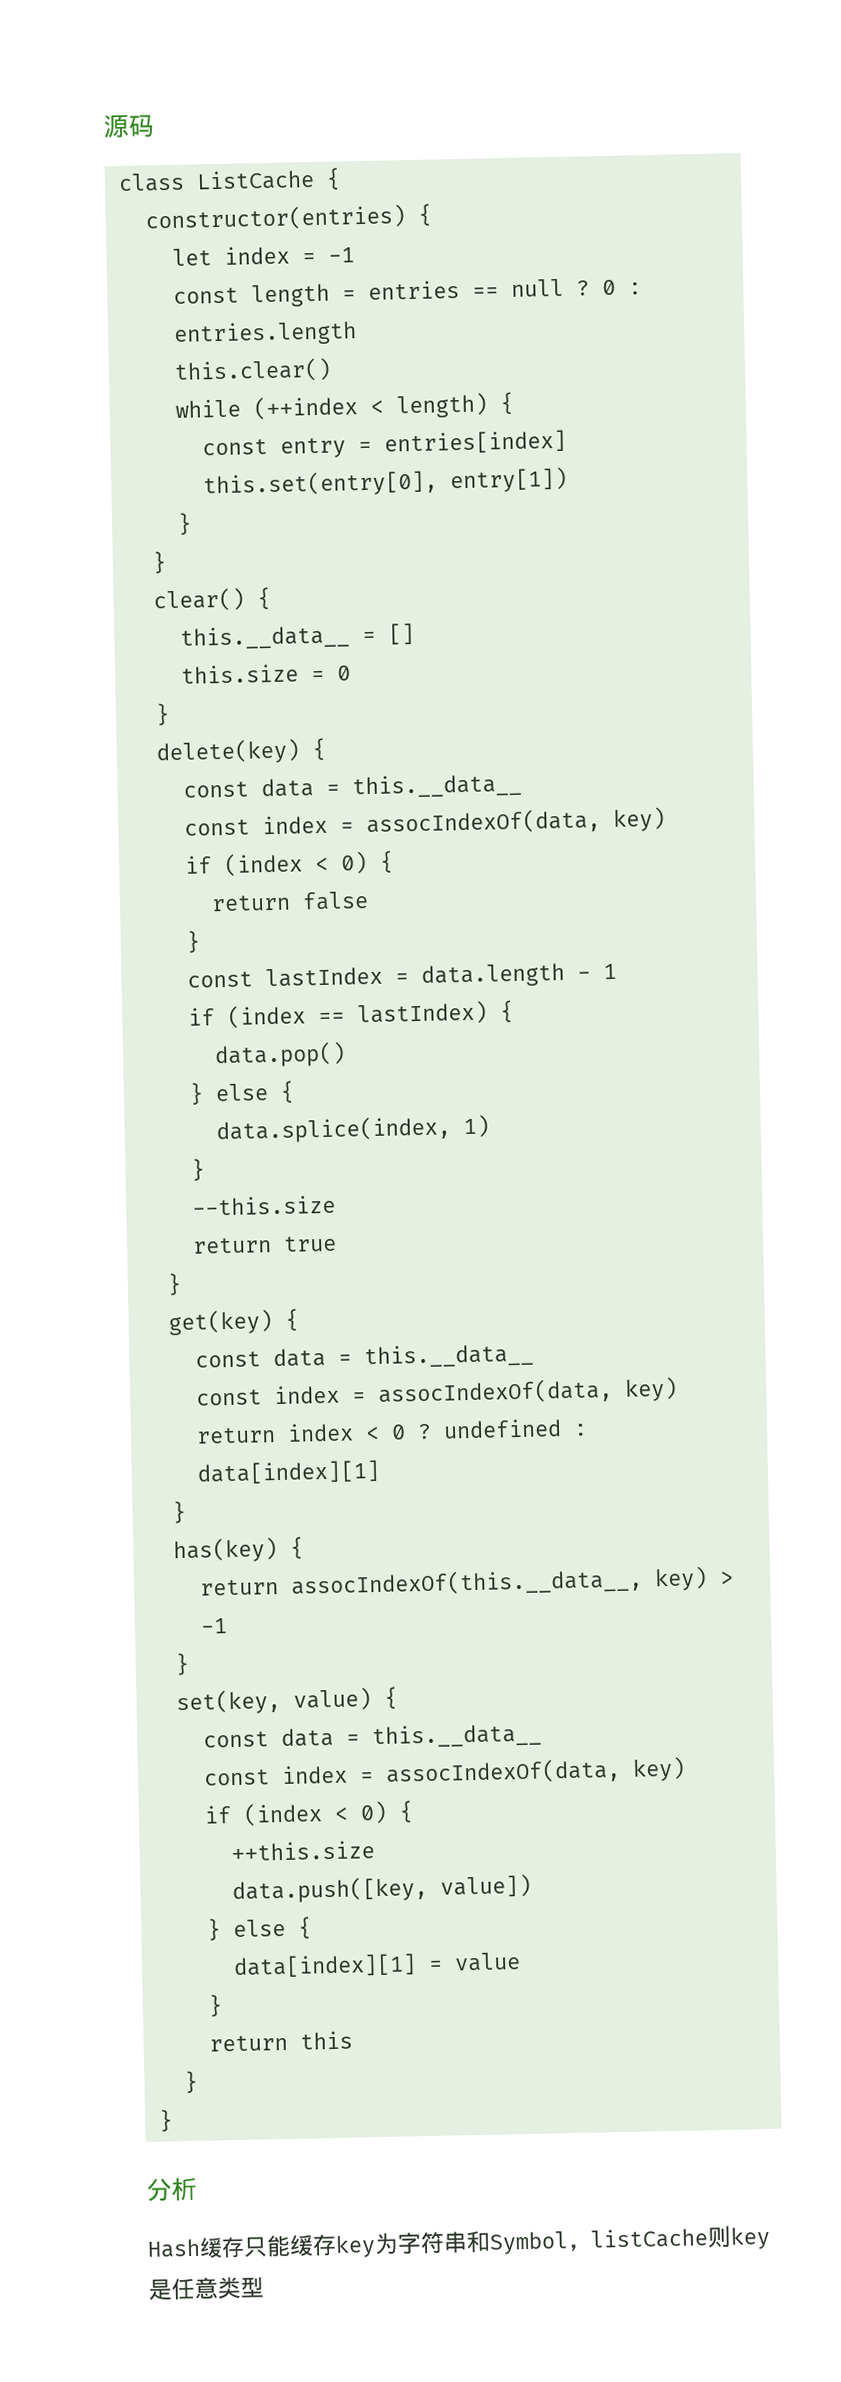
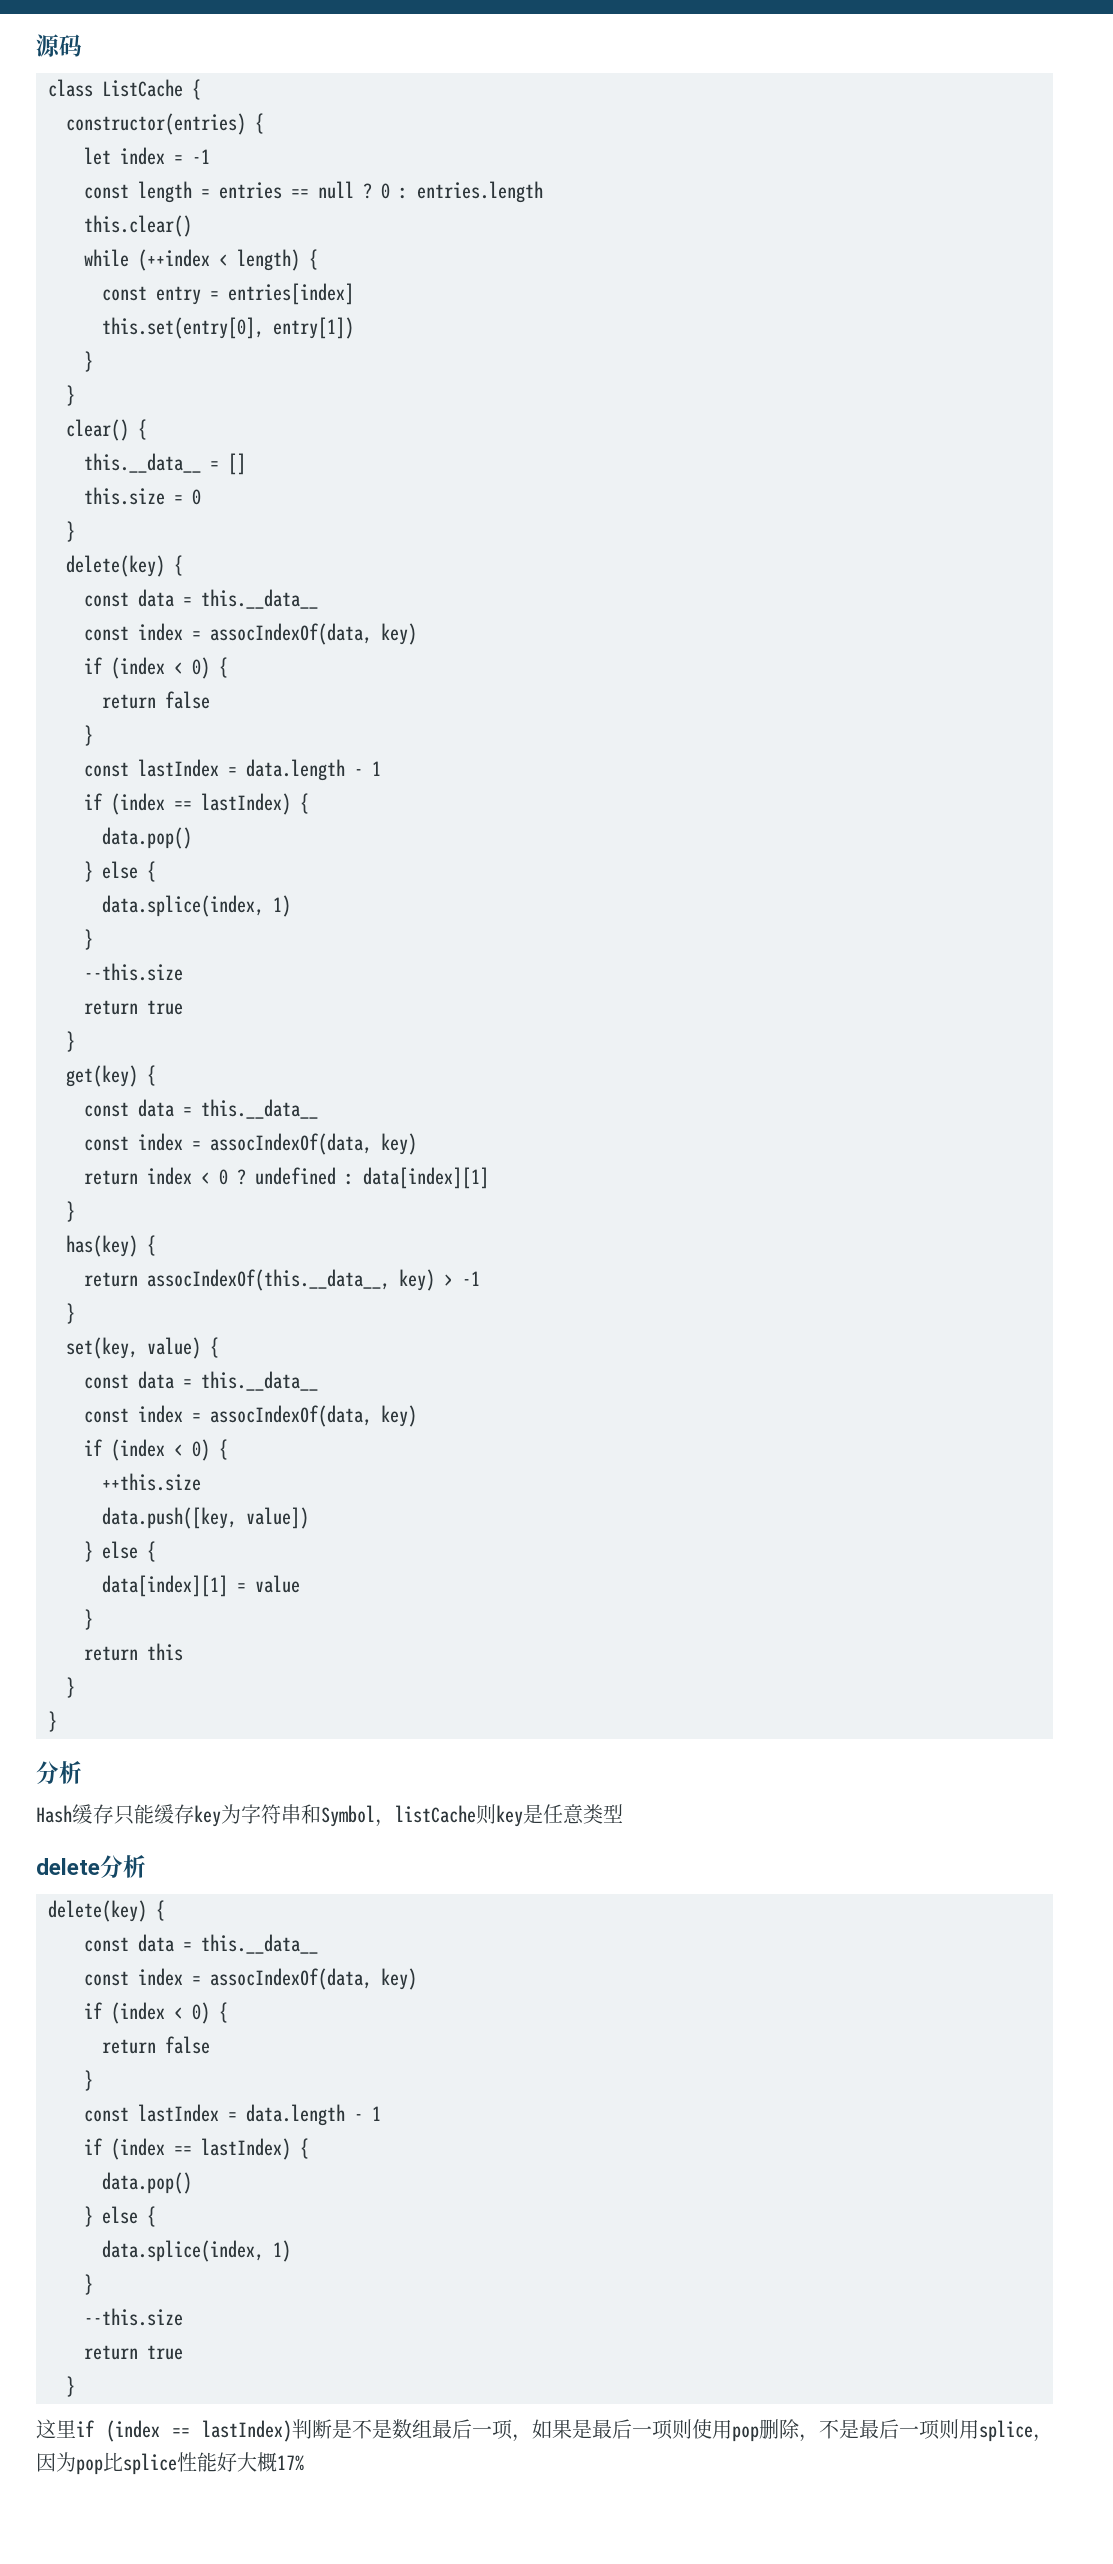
(264, 2287) none -> [36,1855,146,1878] [48,1900,165,1922] [84,1934,318,1954] [84,1968,417,1990] [84,2002,228,2024] [102,2036,210,2054] [84,2070,93,2091] [84,2104,381,2126] [84,2138,309,2160] [102,2172,192,2194] [84,2206,156,2227] [102,2240,291,2262] [84,2274,93,2295] [84,2308,183,2326] [84,2345,183,2360] [66,2376,75,2397] [36,2419,1053,2442] [36,2452,304,2475] // delete分析 // delete(key) { // const data = this.__data__ // const index = assocIndexOf(data, key) // if (index < 0) { // return false // } // const lastIndex = data.length - 1 // if (index == lastIndex) { // data.pop() // } else { // data.splice(index, 1) // } // --this.size // return true // } // 这里if (index == lastIndex)判断是不是数组最后一项，如果是最后一项则使用pop删除，不是最后一项则用splice，因为pop比splice性能好大概17%

